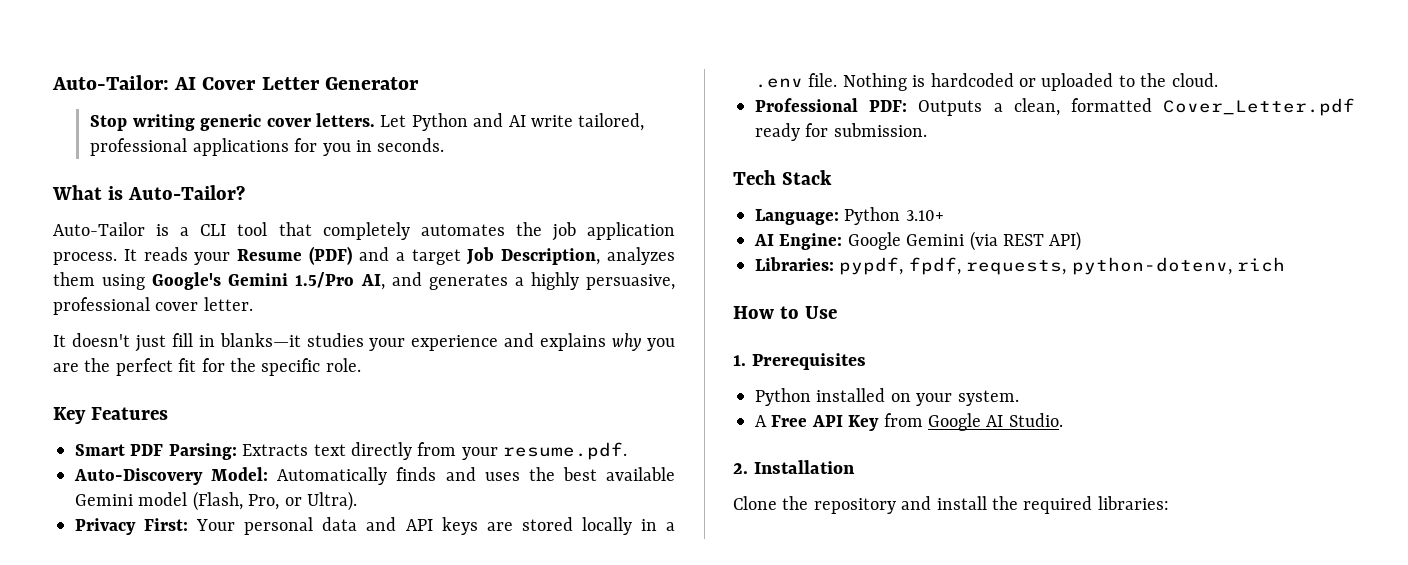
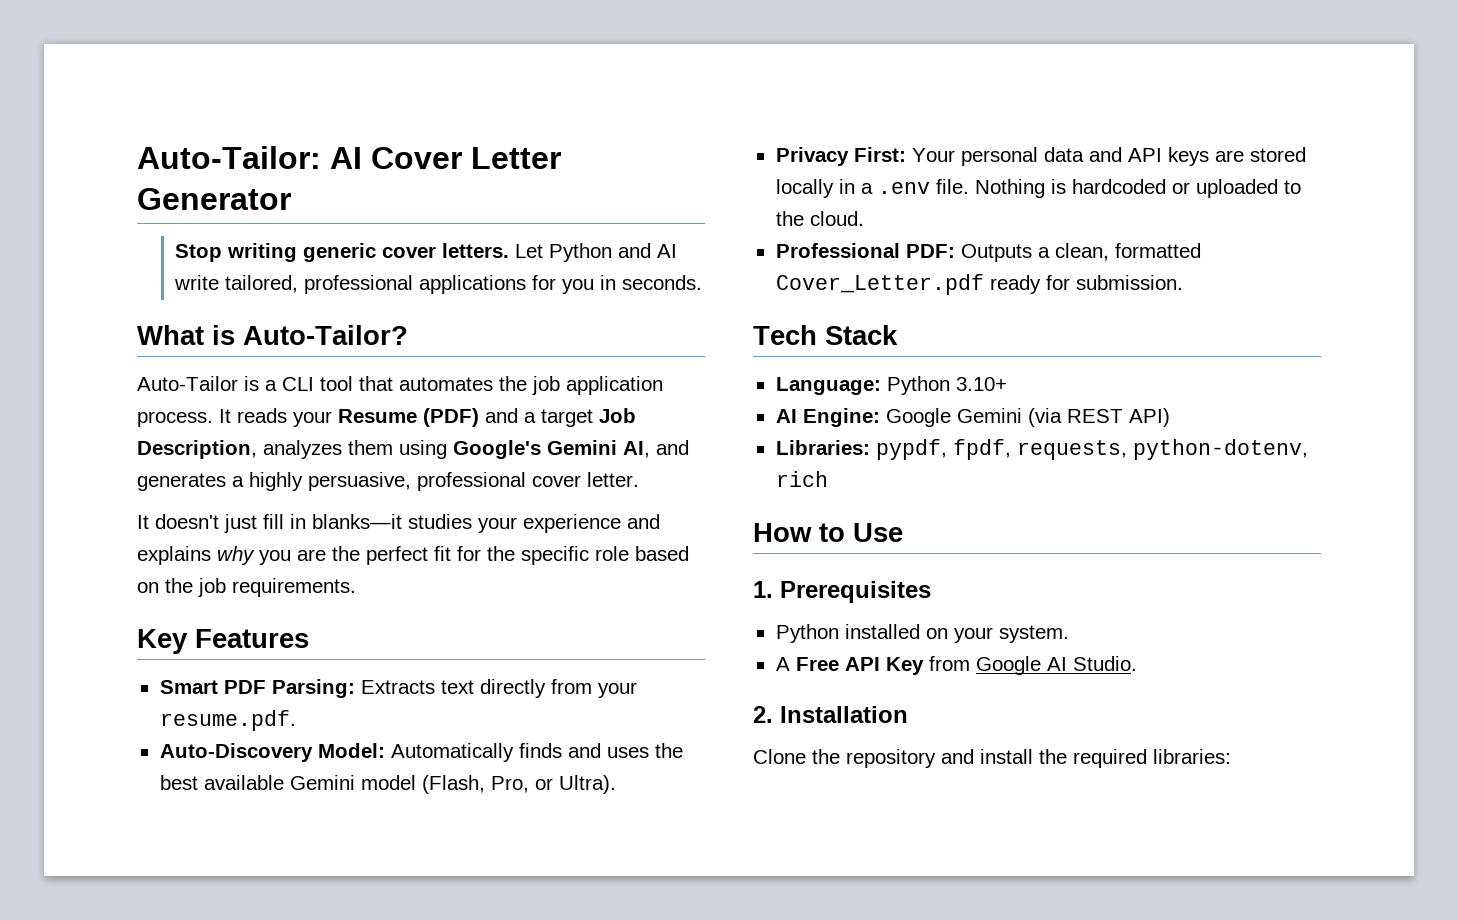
[322,222,410,240] completely -> (393, 383) none
[295,272,355,288] 1.5/Pro -> (617, 447) none
[325,358,361,372] role. -> [595,546,689,561] [137,578,356,597] role based on the job requirements.

